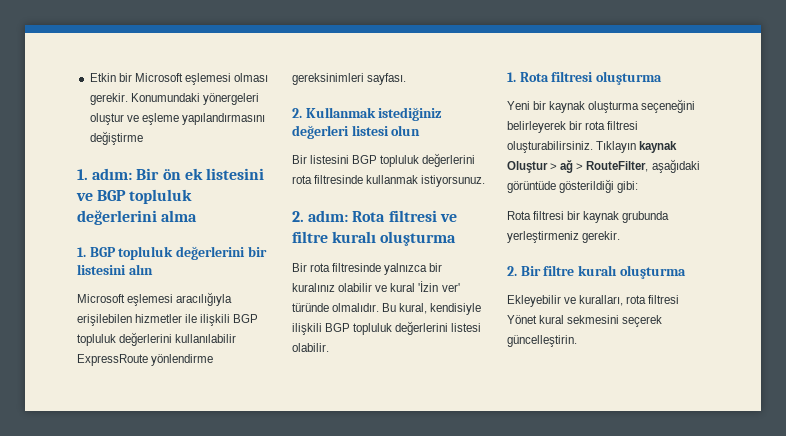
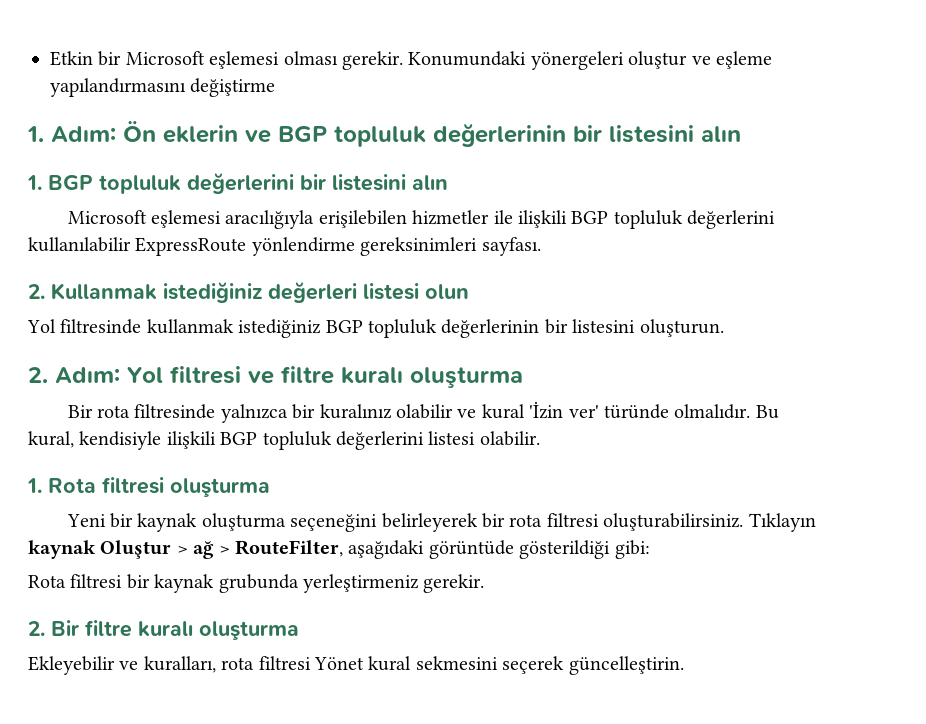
[92,168,264,180] [76,189,193,204] [77,210,198,225] adım: Bir ön ek listesini ve BGP topluluk değerlerini alma -> [51,121,741,147] Adım: Ön eklerin ve BGP topluluk değerlerinin bir listesini alın
[292,153,476,167] [292,175,486,187] [292,210,386,222] Bir listesini BGP topluluk değerlerini rota filtresinde kullanmak istiyorsunuz. // 2. adım: Rota -> [27,319,724,338] [28,367,163,383] Yol filtresinde kullanmak istediğiniz BGP topluluk değerlerinin bir listesini oluşturun. // 2. Adım: Yol

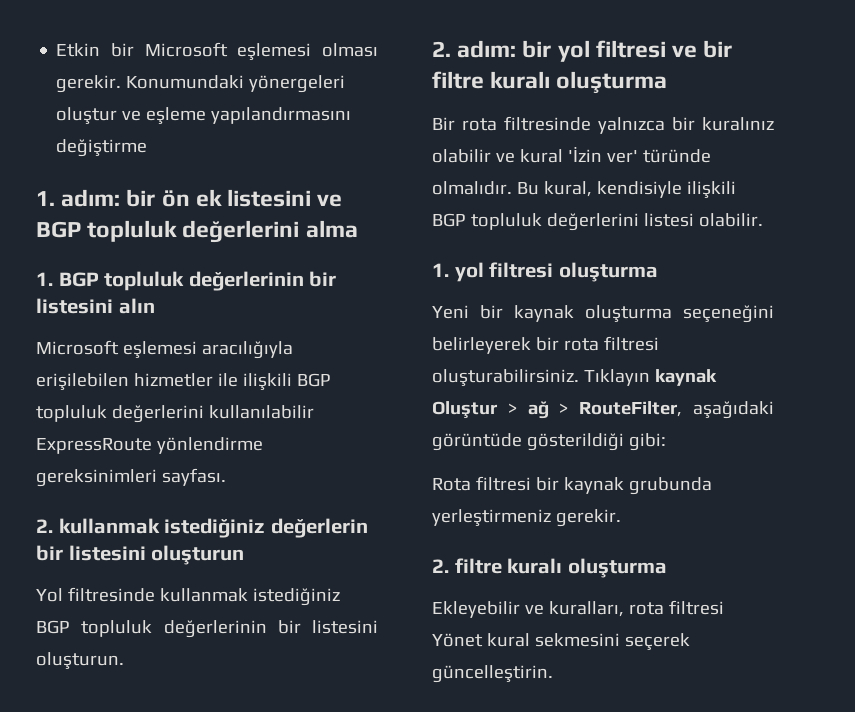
[51,121,741,147] Adım: Ön eklerin ve BGP topluluk değerlerinin bir listesini alın -> [61,189,343,207] [36,220,358,243] adım: bir ön ek listesini ve BGP topluluk değerlerini alma
[187,173,294,194] değerlerini -> [188,271,304,291] değerlerinin
[51,282,469,303] Kullanmak istediğiniz değerleri listesi olun -> [58,518,368,538] [36,545,245,565] kullanmak istediğiniz değerlerin bir listesini oluşturun
[55,367,163,383] Adım: Yol -> [457,40,590,62] adım: bir yol
(274, 377) none -> [703,40,733,58] bir
[48,478,96,493] Rota -> [454,262,484,282] yol
[51,620,79,636] Bir -> (449, 566) none

